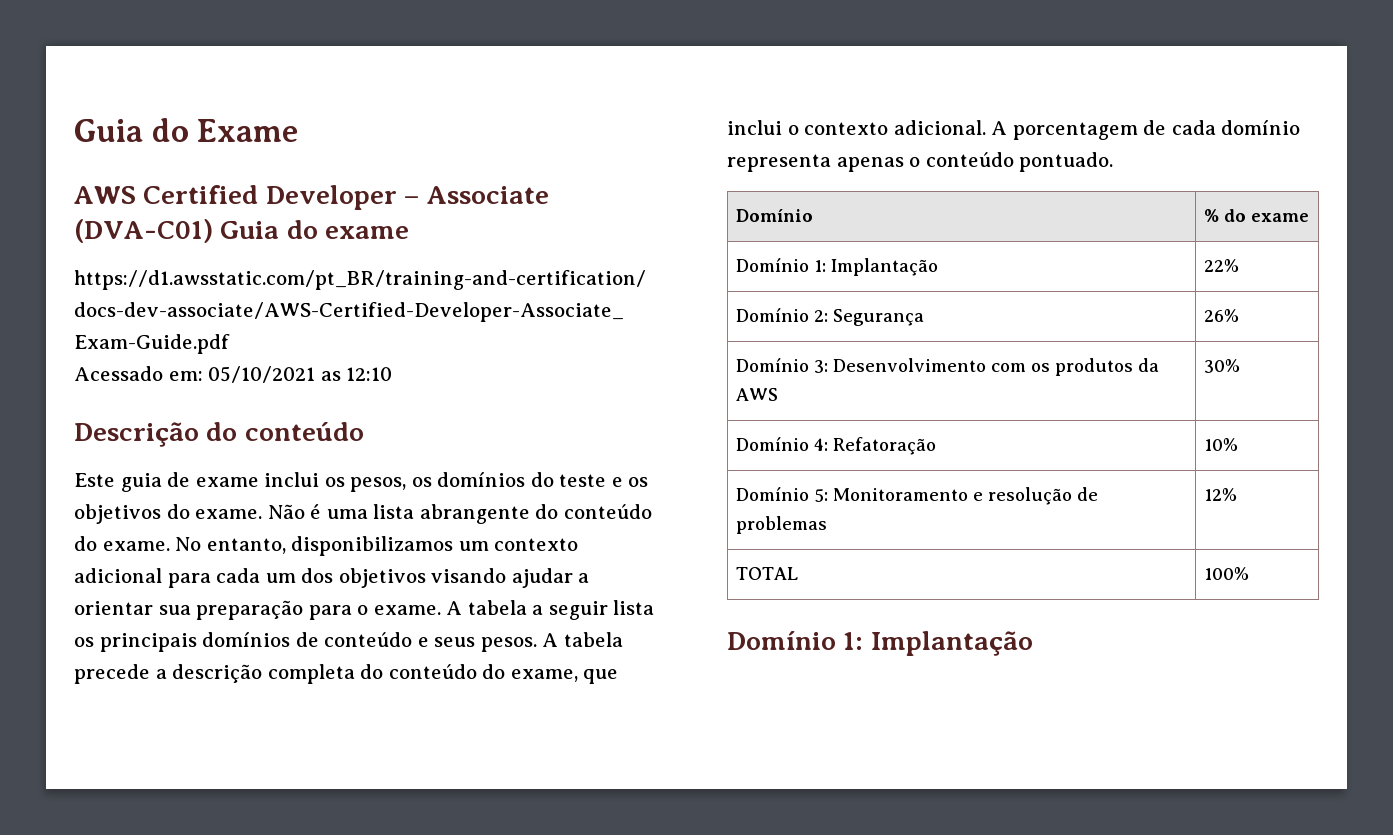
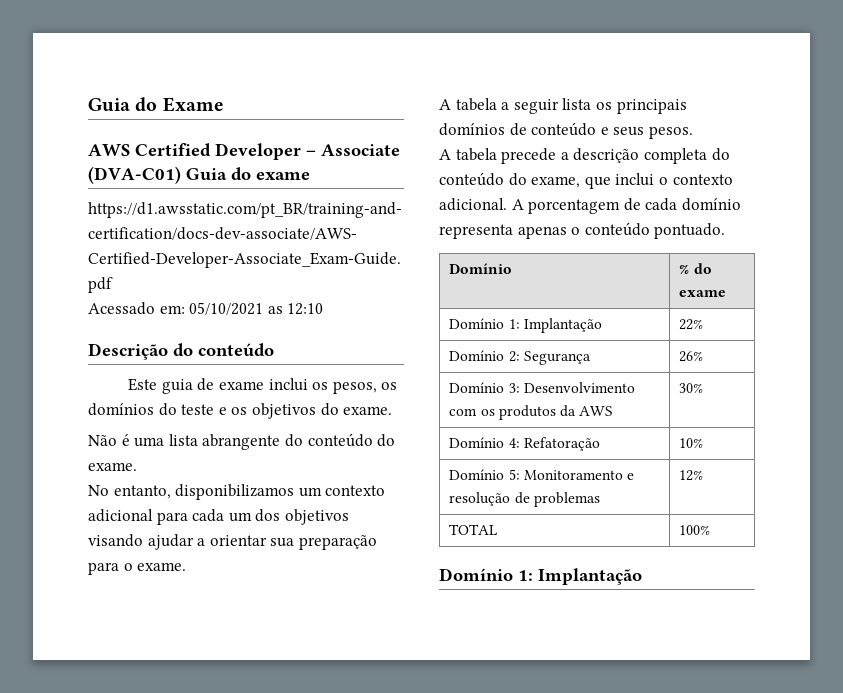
(263, 514) none -> (393, 410) //
(170, 546) none -> (137, 466) //
(441, 610) none -> (187, 566) //
(537, 644) none -> (693, 132) //

